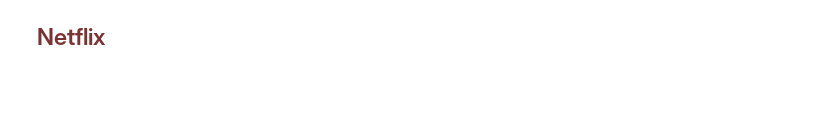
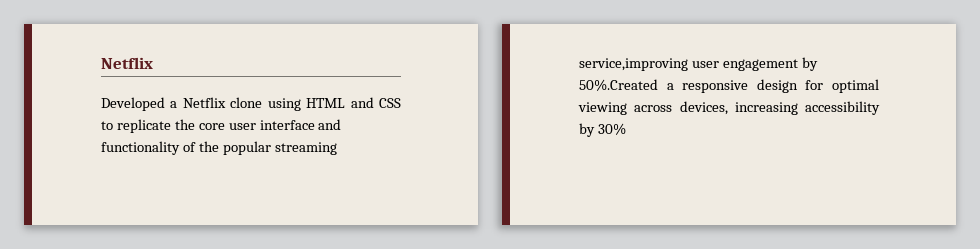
[37,28,106,45] Netflix -> [101,57,153,69] [101,97,402,111] [101,119,342,133] [101,141,337,155] [579,57,818,71] [579,79,879,93] [578,101,880,115] [579,123,626,137] Netflix // Developed a Netflix clone using HTML and CSS to replicate the core user interface and functionality of the popular streaming service,improving user engagement by 50%.Created a responsive design for optimal viewing across devices, increasing accessibility by 30%

